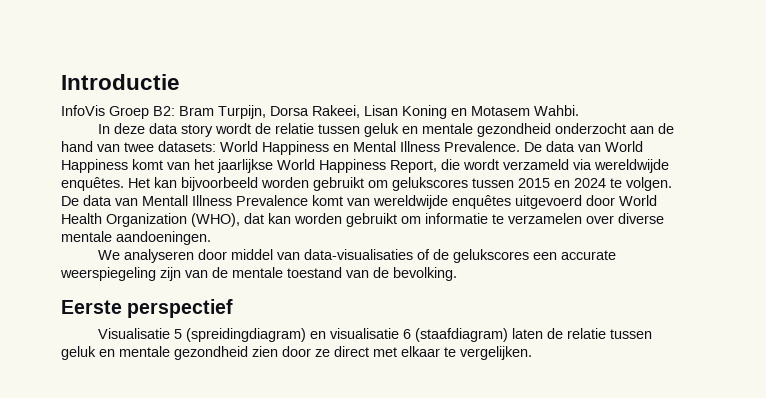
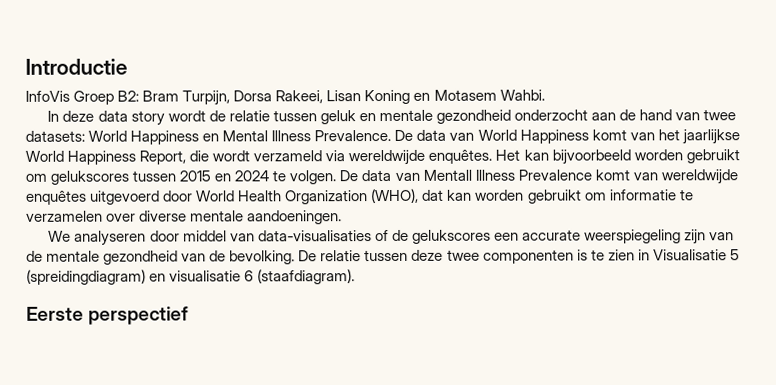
[287,267,342,278] toestand -> [103,250,179,265] gezondheid
[61,299,234,318] // Eerste perspectief // -> [298,249,650,264] De relatie tussen deze twee componenten is te zien in
[414,328,652,342] [61,346,532,360] (staafdiagram) laten de relatie tussen geluk en mentale gezondheid zien door ze direct met elkaar te vergelijken. -> [257,269,356,285] [26,306,190,325] (staafdiagram). // Eerste perspectief

